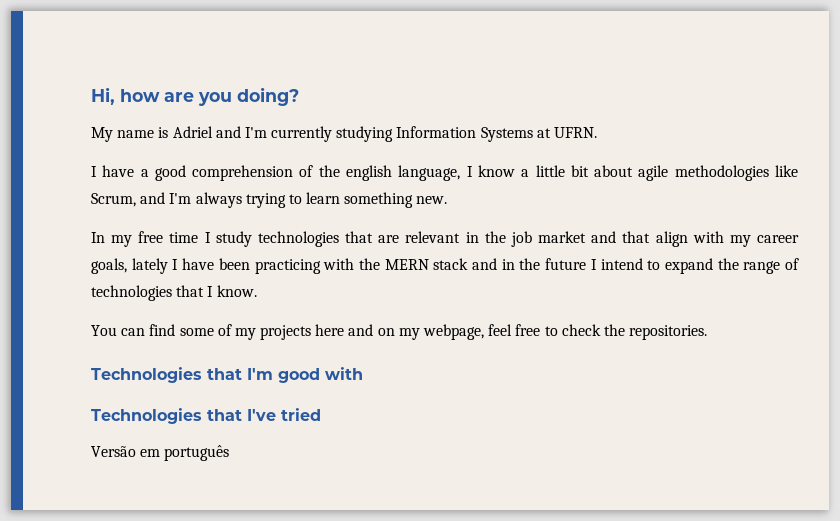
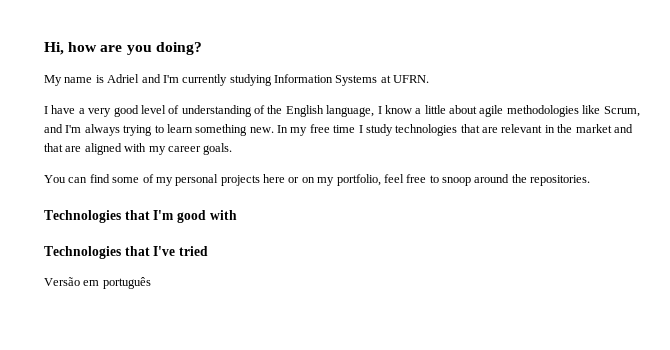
[154,165,294,181] good comprehension -> [88,105,252,117] very good level of understanding
[346,165,393,181] english -> [285,105,324,117] English
[570,165,589,177] bit -> (446, 109) none
(448, 200) // -> (274, 130) none
[510,231,532,247] job -> (573, 128) none
[655,231,688,247] align -> [65,143,122,155] are aligned
[91,258,800,274] [91,285,257,301] goals, lately I have been practicing with the MERN stack and in the future I intend to expand the range of technologies that I know. -> [203,143,233,155] goals.
(256, 334) none -> [175,174,219,186] personal
[348,324,374,336] and -> [288,177,300,183] or
[423,324,485,340] webpage, -> [336,174,381,186] portfolio,
[561,324,601,336] check -> [442,174,510,186] snoop around

